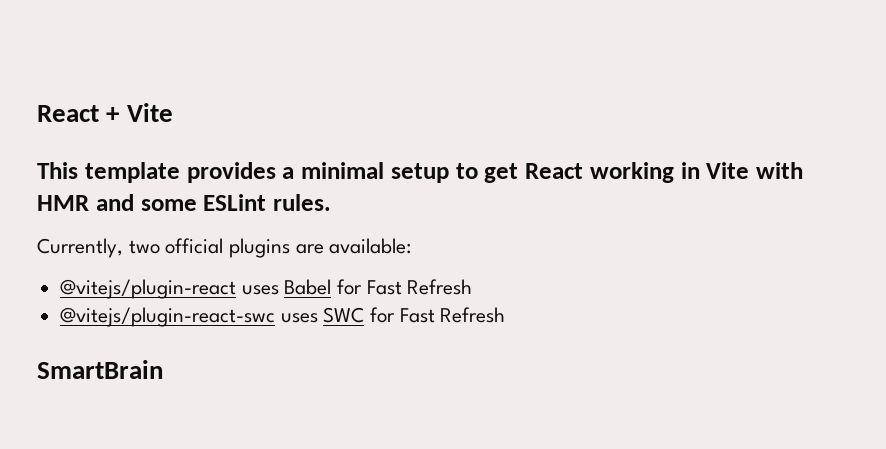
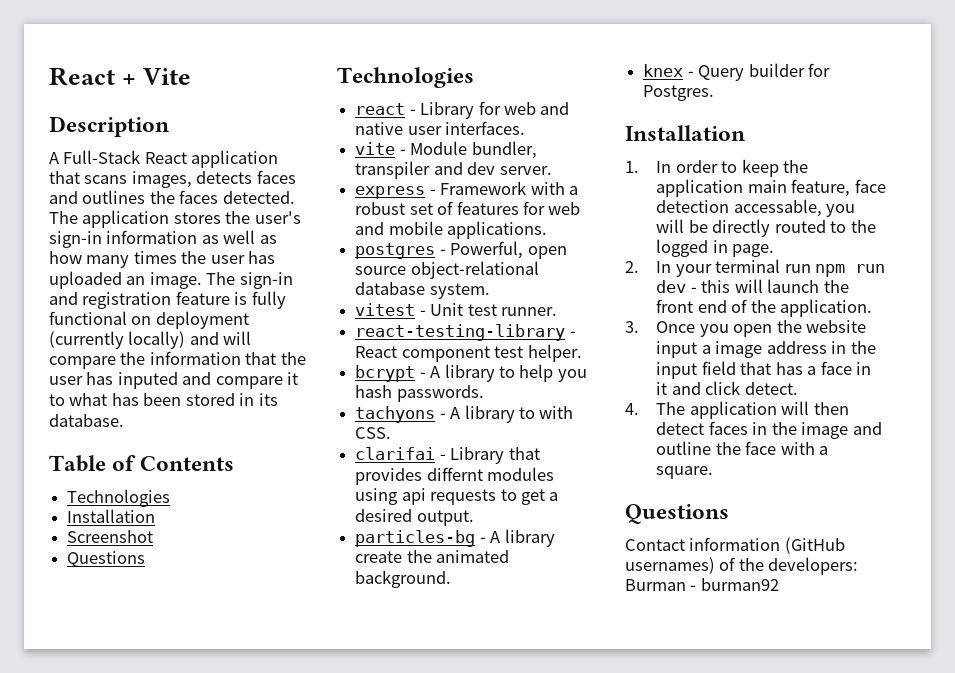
[37,162,803,183] [37,194,331,211] [37,238,412,258] [60,279,473,299] [60,307,506,327] [37,360,163,379] This template provides a minimal setup to get React working in Vite with HMR and some ESLint rules. // Currently, two official plugins are available: // @vitejs/plugin-react uses Babel for Fast Refresh // @vitejs/plugin-react-swc uses SWC for Fast Refresh // SmartBrain -> [49,116,169,137] [49,150,279,168] [49,170,296,188] [49,190,295,204] [49,210,301,228] [49,230,277,248] [49,251,276,268] [49,271,293,289] [49,291,286,309] [49,311,249,329] [49,331,252,349] [49,351,306,369] [49,372,299,389] [49,393,278,406] [49,414,124,427] [49,455,235,472] [67,489,171,507] [67,509,156,523] [67,530,154,543] [67,551,146,567] [337,67,474,88] [355,101,570,119] [355,121,526,135] [355,141,537,159] [355,161,552,179] [355,181,578,199] [355,201,581,215] [355,221,548,239] [355,241,567,259] [355,261,539,279] [355,282,490,299] [355,303,557,316] [355,324,576,341] [355,344,582,362] [355,364,587,382] [355,385,484,402] [355,405,574,423] [355,427,392,439] [355,447,540,464] [355,467,555,485] [355,488,559,505] [355,509,474,526] [355,529,555,547] [355,550,510,563] [355,570,452,588] [643,63,830,81] [643,85,715,101] [625,125,745,141] [625,159,809,177] [656,179,886,197] [656,199,856,217] [656,219,876,237] [656,239,775,257] [625,259,886,277] [656,279,849,293] [656,299,873,317] [625,320,867,337] [656,341,876,358] [656,361,872,379] [656,381,798,395] [625,401,849,419] [656,421,882,439] [656,441,829,455] [656,466,714,479] [625,504,729,524] [625,537,845,554] [625,557,859,575] [625,578,779,591] Description // A Full-Stack React application that scans images, detects faces and outlines the faces detected. The application stores the user's sign-in information as well as how many times the user has uploaded an image. The sign-in and registration feature is fully functional on deployment (currently locally) and will compare the information that the user has inputed and compare it to what has been stored in its database. // Table of Contents // Technologies // Installation // Screenshot // Questions // Technologies // react - Library for web and native user interfaces. // vite - Module bundler, transpiler and dev server. // express - Framework with a robust set of features for web and mobile applications. // postgres - Powerful, open source object-relational database system. // vitest - Unit test runner. // react-testing-library - React component test helper. // bcrypt - A library to help you hash passwords. // tachyons - A library to with CSS. // clarifai - Library that provides differnt modules using api requests to get a desired output. // particles-bg - A library create the animated background. // knex - Query builder for Postgres. // Installation // 1. In order to keep the application main feature, face detection accessable, you will be directly routed to the logged in page. // 2. In your terminal run npm run dev - this will launch the front end of the application. // 3. Once you open the website input a image address in the input field that has a face in it and click detect. // 4. The application will then detect faces in the image and outline the face with a square. // Questions // Contact information (GitHub usernames) of the developers: Burman - burman92

